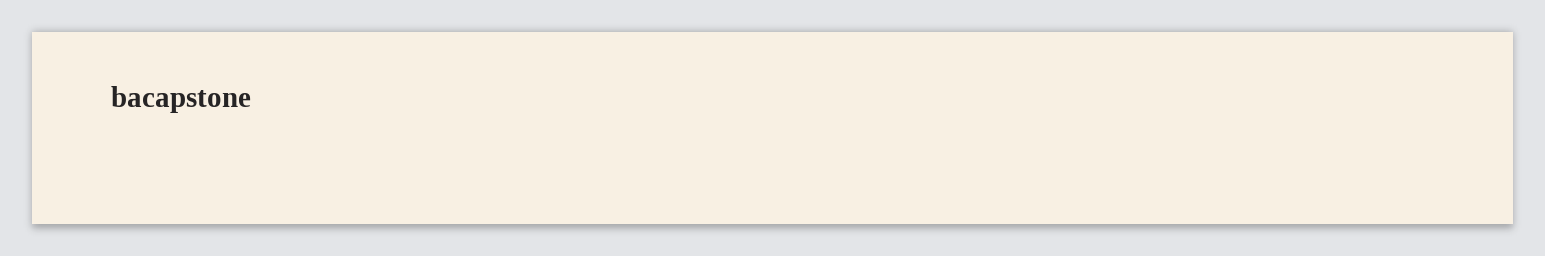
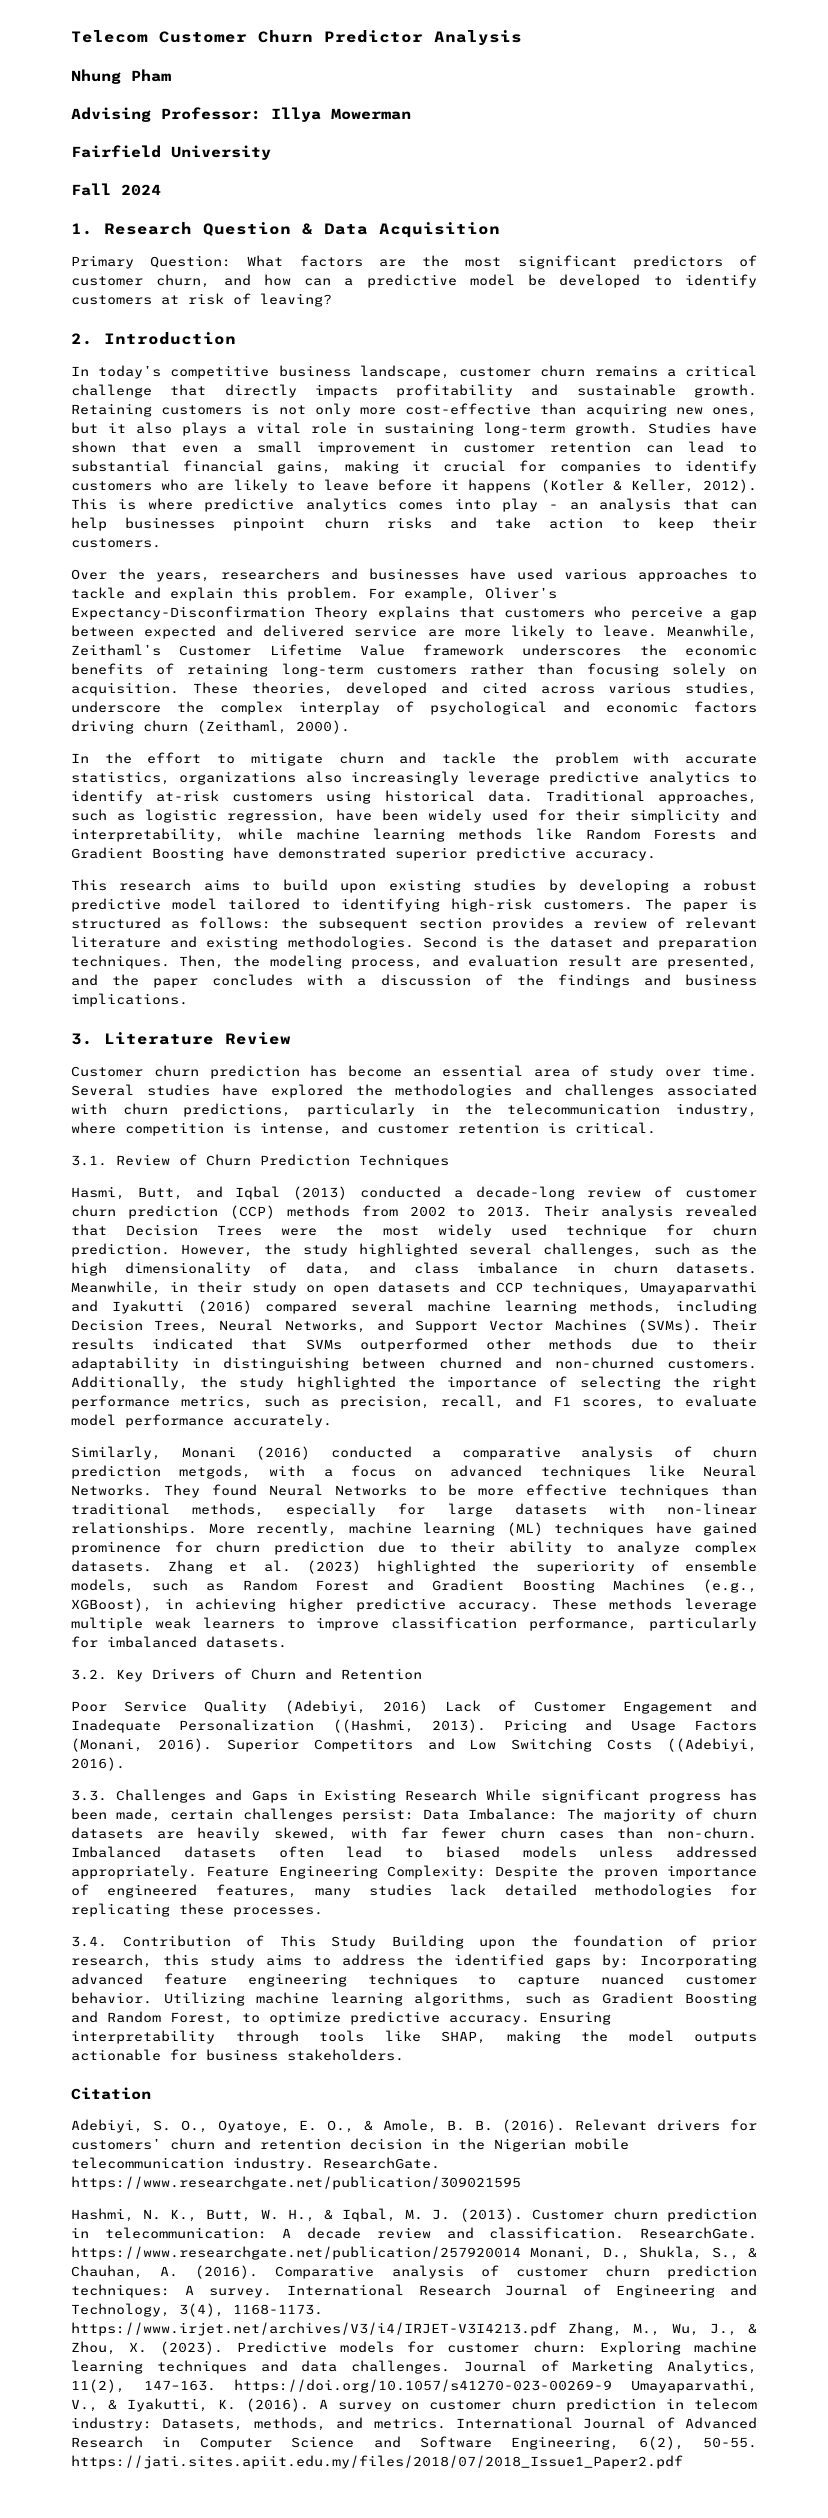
[111,86,251,113] bacapstone -> [71,30,522,46] [71,69,171,84] [71,107,411,122] [71,145,271,160] [71,183,161,196] [71,222,500,238] [71,255,757,269] [71,274,757,288] [71,293,332,307] [71,332,236,345] [71,365,757,379] [71,384,757,398] [71,403,757,417] [71,422,757,436] [71,441,757,455] [71,460,757,474] [71,479,757,493] [71,498,757,512] [71,517,757,531] [71,538,161,548] [71,568,757,582] [71,587,557,601] [71,606,757,620] [71,625,758,639] [71,644,757,656] [71,663,757,677] [71,682,757,696] [71,701,757,715] [71,720,350,734] [71,752,758,766] [71,771,757,785] [71,790,757,804] [71,809,757,823] [71,828,757,842] [71,847,656,861] [71,879,757,893] [71,898,757,912] [71,917,758,931] [71,936,757,950] [71,955,757,969] [71,974,757,988] [71,993,188,1007] [71,1032,291,1045] [71,1065,758,1079] [71,1084,757,1098] [71,1103,757,1117] [71,1122,656,1136] [71,1154,449,1168] [71,1186,757,1200] [71,1205,757,1219] [71,1224,758,1238] [71,1243,757,1257] [71,1262,757,1276] [71,1281,757,1295] [71,1300,757,1314] [71,1319,757,1333] [71,1338,757,1352] [71,1357,757,1371] [71,1376,757,1390] [71,1395,757,1409] [71,1414,332,1428] [71,1446,757,1460] [71,1465,757,1479] [71,1484,757,1498] [71,1503,757,1517] [71,1522,757,1536] [71,1541,757,1555] [71,1560,757,1574] [71,1579,757,1593] [71,1598,757,1612] [71,1617,757,1631] [71,1636,287,1648] [71,1668,422,1682] [71,1700,757,1714] [71,1719,758,1733] [71,1738,757,1752] [71,1757,125,1771] [71,1789,757,1803] [71,1808,758,1822] [71,1827,757,1841] [71,1846,757,1858] [71,1865,757,1879] [71,1884,757,1898] [71,1903,323,1917] [71,1935,757,1949] [71,1954,757,1968] [71,1973,757,1987] [71,1992,757,2006] [71,2011,611,2025] [71,2030,757,2044] [71,2049,404,2061] [71,2087,151,2100] [71,2119,757,2133] [71,2138,629,2152] [71,2157,440,2171] [71,2176,521,2190] [71,2208,757,2222] [71,2227,757,2239] [71,2246,757,2260] [71,2265,757,2279] [71,2284,757,2298] [71,2303,323,2317] [71,2322,758,2336] [71,2341,757,2355] [71,2360,757,2374] [71,2379,757,2393] [71,2398,757,2412] [71,2417,757,2431] [71,2436,757,2450] [71,2455,683,2469] Telecom Customer Churn Predictor Analysis // Nhung Pham // Advising Professor: Illya Mowerman // Fairfield University // Fall 2024 // 1. Research Question & Data Acquisition // Primary Question: What factors are the most significant predictors of customer churn, and how can a predictive model be developed to identify customers at risk of leaving? // 2. Introduction // In today’s competitive business landscape, customer churn remains a critical challenge that directly impacts profitability and sustainable growth. Retaining customers is not only more cost-effective than acquiring new ones, but it also plays a vital role in sustaining long-term growth. Studies have shown that even a small improvement in customer retention can lead to substantial financial gains, making it crucial for companies to identify customers who are likely to leave before it happens (Kotler & Keller, 2012). This is where predictive analytics comes into play - an analysis that can help businesses pinpoint churn risks and take action to keep their customers. // Over the years, researchers and businesses have used various approaches to tackle and explain this problem. For example, Oliver’s Expectancy-Disconfirmation Theory explains that customers who perceive a gap between expected and delivered service are more likely to leave. Meanwhile, Zeithaml’s Customer Lifetime Value framework underscores the economic benefits of retaining long-term customers rather than focusing solely on acquisition. These theories, developed and cited across various studies, underscore the complex interplay of psychological and economic factors driving churn (Zeithaml, 2000). // In the effort to mitigate churn and tackle the problem with accurate statistics, organizations also increasingly leverage predictive analytics to identify at-risk customers using historical data. Traditional approaches, such as logistic regression, have been widely used for their simplicity and interpretability, while machine learning methods like Random Forests and Gradient Boosting have demonstrated superior predictive accuracy. // This research aims to build upon existing studies by developing a robust predictive model tailored to identifying high-risk customers. The paper is structured as follows: the subsequent section provides a review of relevant literature and existing methodologies. Second is the dataset and preparation techniques. Then, the modeling process, and evaluation result are presented, and the paper concludes with a discussion of the findings and business implications. // 3. Literature Review // Customer churn prediction has become an essential area of study over time. Several studies have explored the methodologies and challenges associated with churn predictions, particularly in the telecommunication industry, where competition is intense, and customer retention is critical. // 3.1. Review of Churn Prediction Techniques // Hasmi, Butt, and Iqbal (2013) conducted a decade-long review of customer churn prediction (CCP) methods from 2002 to 2013. Their analysis revealed that Decision Trees were the most widely used technique for churn prediction. However, the study highlighted several challenges, such as the high dimensionality of data, and class imbalance in churn datasets. Meanwhile, in their study on open datasets and CCP techniques, Umayaparvathi and Iyakutti (2016) compared several machine learning methods, including Decision Trees, Neural Networks, and Support Vector Machines (SVMs). Their results indicated that SVMs outperformed other methods due to their adaptability in distinguishing between churned and non-churned customers. Additionally, the study highlighted the importance of selecting the right performance metrics, such as precision, recall, and F1 scores, to evaluate model performance accurately. // Similarly, Monani (2016) conducted a comparative analysis of churn prediction metgods, with a focus on advanced techniques like Neural Networks. They found Neural Networks to be more effective techniques than traditional methods, especially for large datasets with non-linear relationships. More recently, machine learning (ML) techniques have gained prominence for churn prediction due to their ability to analyze complex datasets. Zhang et al. (2023) highlighted the superiority of ensemble models, such as Random Forest and Gradient Boosting Machines (e.g., XGBoost), in achieving higher predictive accuracy. These methods leverage multiple weak learners to improve classification performance, particularly for imbalanced datasets. // 3.2. Key Drivers of Churn and Retention // Poor Service Quality (Adebiyi, 2016) Lack of Customer Engagement and Inadequate Personalization ((Hashmi, 2013). Pricing and Usage Factors (Monani, 2016). Superior Competitors and Low Switching Costs ((Adebiyi, 2016). // 3.3. Challenges and Gaps in Existing Research While significant progress has been made, certain challenges persist: Data Imbalance: The majority of churn datasets are heavily skewed, with far fewer churn cases than non-churn. Imbalanced datasets often lead to biased models unless addressed appropriately. Feature Engineering Complexity: Despite the proven importance of engineered features, many studies lack detailed methodologies for replicating these processes. // 3.4. Contribution of This Study Building upon the foundation of prior research, this study aims to address the identified gaps by: Incorporating advanced feature engineering techniques to capture nuanced customer behavior. Utilizing machine learning algorithms, such as Gradient Boosting and Random Forest, to optimize predictive accuracy. Ensuring interpretability through tools like SHAP, making the model outputs actionable for business stakeholders. // Citation // Adebiyi, S. O., Oyatoye, E. O., & Amole, B. B. (2016). Relevant drivers for customers’ churn and retention decision in the Nigerian mobile telecommunication industry. ResearchGate. https://www.researchgate.net/publication/309021595 // Hashmi, N. K., Butt, W. H., & Iqbal, M. J. (2013). Customer churn prediction in telecommunication: A decade review and classification. ResearchGate. https://www.researchgate.net/publication/257920014 Monani, D., Shukla, S., & Chauhan, A. (2016). Comparative analysis of customer churn prediction techniques: A survey. International Research Journal of Engineering and Technology, 3(4), 1168-1173. https://www.irjet.net/archives/V3/i4/IRJET-V3I4213.pdf Zhang, M., Wu, J., & Zhou, X. (2023). Predictive models for customer churn: Exploring machine learning techniques and data challenges. Journal of Marketing Analytics, 11(2), 147–163. https://doi.org/10.1057/s41270-023-00269-9 Umayaparvathi, V., & Iyakutti, K. (2016). A survey on customer churn prediction in telecom industry: Datasets, methods, and metrics. International Journal of Advanced Research in Computer Science and Software Engineering, 6(2), 50-55. https://jati.sites.apiit.edu.my/files/2018/07/2018_Issue1_Paper2.pdf

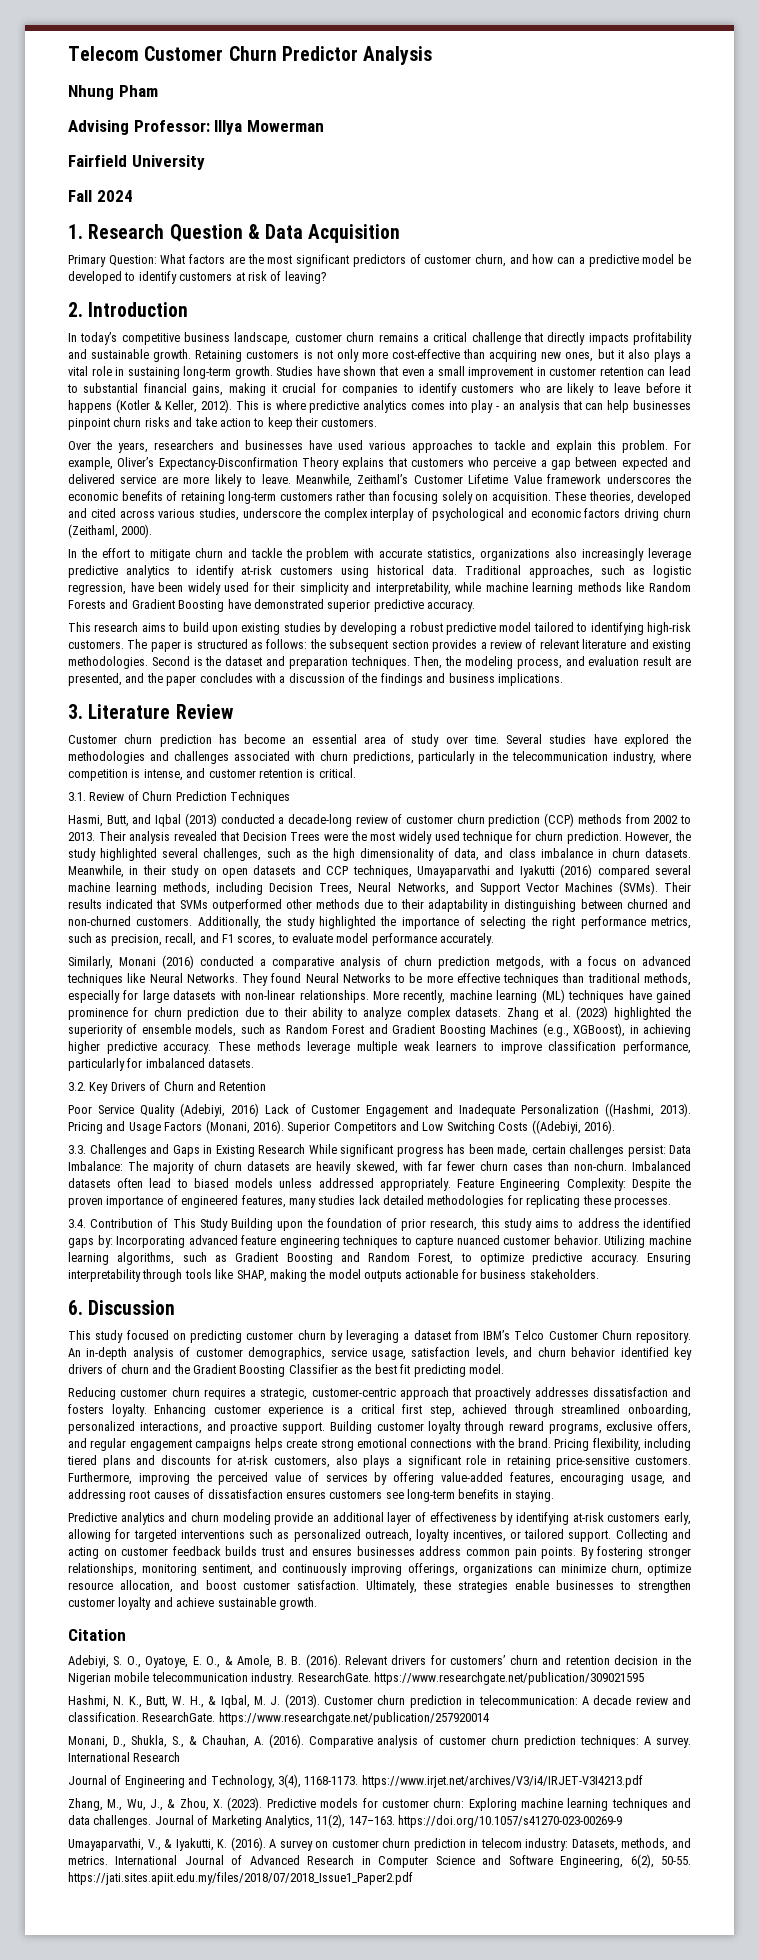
(404, 2055) none -> [68,1300,176,1315] [68,1330,691,1343] [68,1347,693,1360] [68,1364,504,1377] [68,1387,691,1400] [68,1404,692,1417] [68,1421,691,1434] [68,1438,692,1451] [67,1455,692,1468] [68,1472,691,1485] [68,1489,555,1502] [68,1512,691,1525] [68,1529,691,1542] [68,1546,692,1559] [68,1563,691,1576] [68,1580,691,1593] [68,1597,317,1610] // 6. Discussion // This study focused on predicting customer churn by leveraging a dataset from IBM’s Telco Customer Churn repository. An in-depth analysis of customer demographics, service usage, satisfaction levels, and churn behavior identified key drivers of churn and the Gradient Boosting Classifier as the best fit predicting model. // Reducing customer churn requires a strategic, customer-centric approach that proactively addresses dissatisfaction and fosters loyalty. Enhancing customer experience is a critical first step, achieved through streamlined onboarding, personalized interactions, and proactive support. Building customer loyalty through reward programs, exclusive offers, and regular engagement campaigns helps create strong emotional connections with the brand. Pricing flexibility, including tiered plans and discounts for at-risk customers, also plays a significant role in retaining price-sensitive customers. Furthermore, improving the perceived value of services by offering value-added features, encouraging usage, and addressing root causes of dissatisfaction ensures customers see long-term benefits in staying. // Predictive analytics and churn modeling provide an additional layer of effectiveness by identifying at-risk customers early, allowing for targeted interventions such as personalized outreach, loyalty incentives, or tailored support. Collecting and acting on customer feedback builds trust and ensures businesses address common pain points. By fostering stronger relationships, monitoring sentiment, and continuously improving offerings, organizations can minimize churn, optimize resource allocation, and boost customer satisfaction. Ultimately, these strategies enable businesses to strengthen customer loyalty and achieve sustainable growth.
(521, 2253) none -> (489, 1718) //
(491, 2290) none -> (181, 1757) //
(557, 2329) none -> (643, 1781) //
(613, 2386) none -> (622, 1821) //

